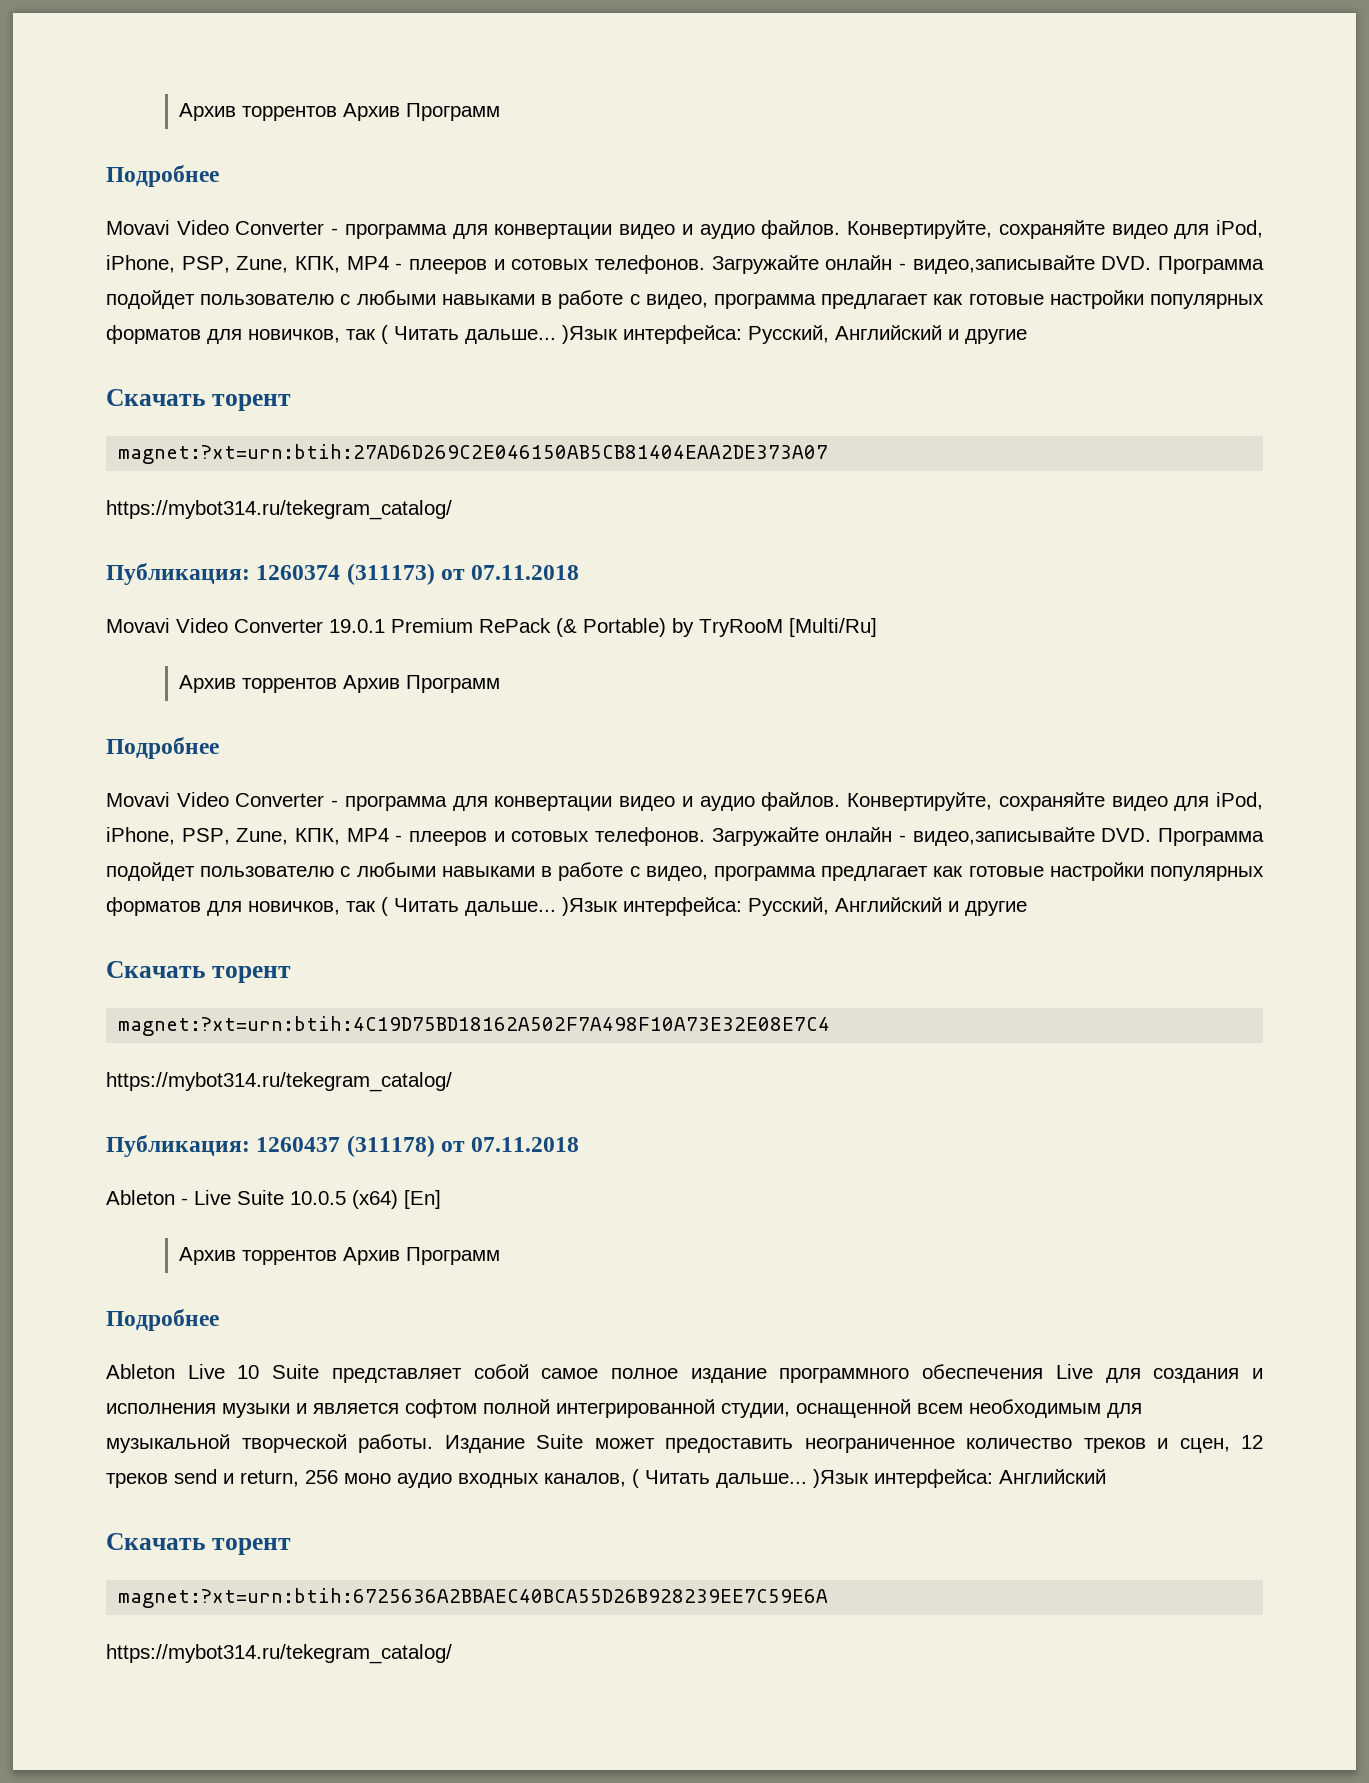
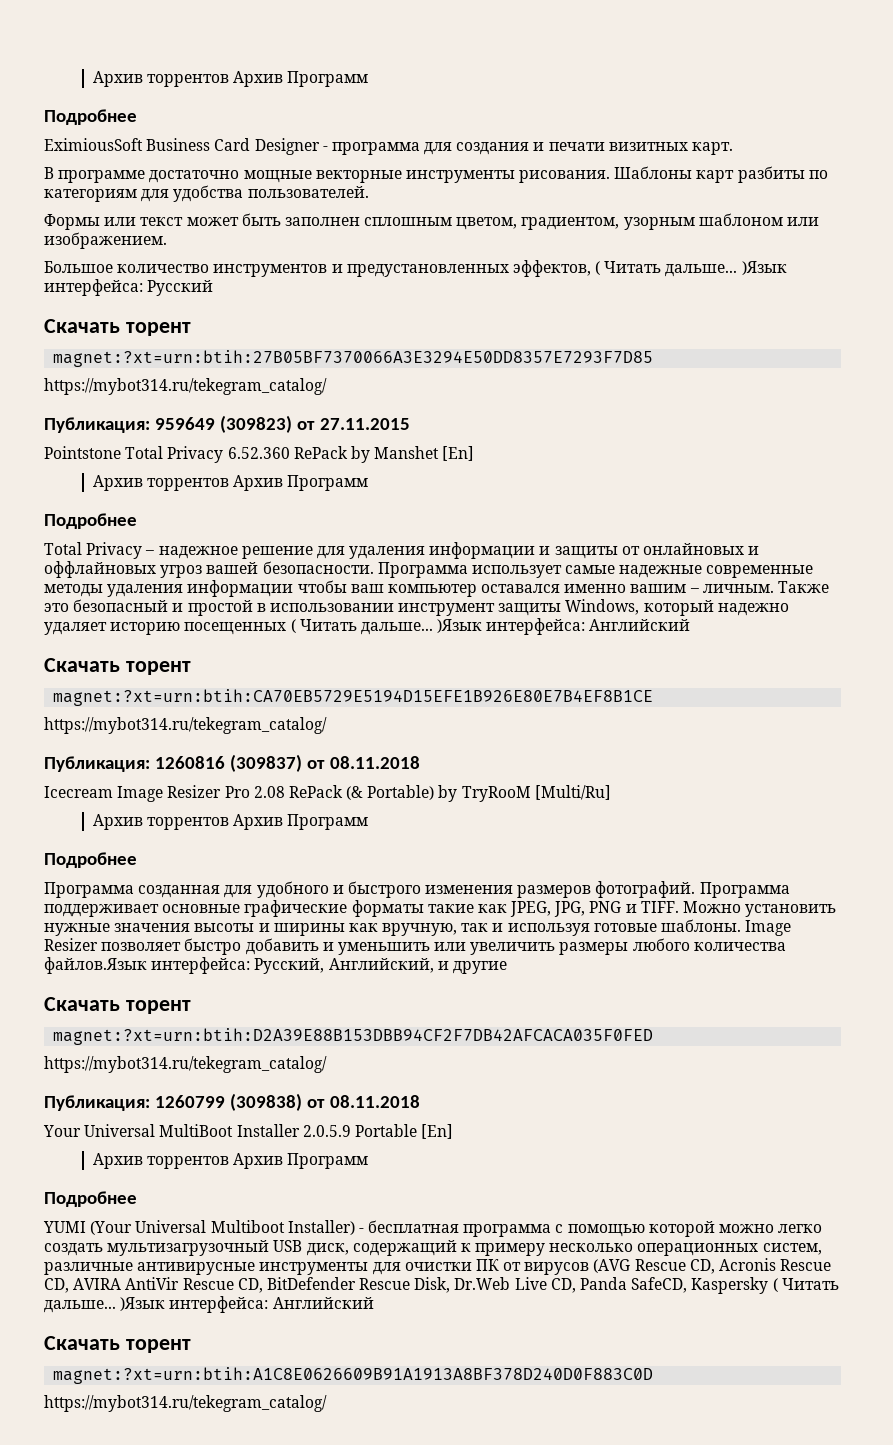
[178,103,500,121] [106,165,219,187] [106,220,1263,239] [106,255,1264,274] [106,290,1264,309] [106,325,1027,344] [106,389,291,411] [118,444,829,464] [106,500,452,520] [106,563,580,585] [106,618,473,633] Архив торрентов Архив Программ // Подробнее // Movavi Video Converter - программа для конвертации видео и аудио файлов. Конвертируйте, сохраняйте видео для iPod, iPhone, PSP, Zune, КПК, MP4 - плееров и сотовых телефонов. Загружайте онлайн - видео,записывайте DVD. Программа подойдет пользователю с любыми навыками в работе с видео, программа предлагает как готовые настройки популярных форматов для новичков, так ( Читать дальше... )Язык интерфейса: Русский, Английский и другие // Скачать торент // magnet:?xt=urn:btih:27AD6D269C2E046150AB5CB81404EAA2DE373A07 // https://mybot314.ru/tekegram_catalog/ // Публикация: 1260374 (311173) от 07.11.2018 // Movavi Video Converter 19.0.1 Premium -> [92,71,369,87] [44,109,137,125] [44,138,734,155] [44,166,828,183] [44,185,369,202] [44,213,820,230] [44,232,167,249] [44,260,787,277] [44,279,214,296] [44,319,191,336] [53,350,654,367] [44,378,327,395] [44,415,410,433] [44,446,475,463] [92,475,369,491] [44,513,137,529] [44,542,760,559] [44,561,814,578] [44,580,830,597] [44,599,789,616] [44,618,691,635] [44,658,191,675] [53,689,654,706] [44,717,327,734] [44,754,420,772] [44,785,285,802] Архив торрентов Архив Программ // Подробнее // EximiousSoft Business Card Designer - программа для создания и печати визитных карт. // В программе достаточно мощные векторные инструменты рисования. Шаблоны карт разбиты по категориям для удобства пользователей. // Формы или текст может быть заполнен сплошным цветом, градиентом, узорным шаблоном или изображением. // Большое количество инструментов и предустановленных эффектов, ( Читать дальше... )Язык интерфейса: Русский // Скачать торент // magnet:?xt=urn:btih:27B05BF7370066A3E3294E50DD8357E7293F7D85 // https://mybot314.ru/tekegram_catalog/ // Публикация: 959649 (309823) от 27.11.2015 // Pointstone Total Privacy 6.52.360 RePack by Manshet [En] // Архив торрентов Архив Программ // Подробнее // Total Privacy – надежное решение для удаления информации и защиты от онлайновых и оффлайновых угроз вашей безопасности. Программа использует самые надежные современные методы удаления информации чтобы ваш компьютер оставался именно вашим – личным. Также это безопасный и простой в использовании инструмент защиты Windows, который надежно удаляет историю посещенных ( Читать дальше... )Язык интерфейса: Английский // Скачать торент // magnet:?xt=urn:btih:CA70EB5729E5194D15EFE1B926E80E7B4EF8B1CE // https://mybot314.ru/tekegram_catalog/ // Публикация: 1260816 (309837) от 08.11.2018 // Icecream Image Resizer Pro 2.08
[106,792,1263,811] [106,827,1264,846] [106,862,1264,881] [106,897,1027,916] [106,961,291,983] [118,1016,831,1036] [106,1072,452,1092] [106,1135,580,1157] [106,1190,441,1209] [178,1247,500,1265] [106,1309,219,1331] [106,1364,1263,1383] [106,1399,1142,1418] [106,1434,1263,1453] [106,1469,1106,1488] [106,1533,291,1555] [118,1588,829,1608] Movavi Video Converter - программа для конвертации видео и аудио файлов. Конвертируйте, сохраняйте видео для iPod, iPhone, PSP, Zune, КПК, MP4 - плееров и сотовых телефонов. Загружайте онлайн - видео,записывайте DVD. Программа подойдет пользователю с любыми навыками в работе с видео, программа предлагает как готовые настройки популярных форматов для новичков, так ( Читать дальше... )Язык интерфейса: Русский, Английский и другие // Скачать торент // magnet:?xt=urn:btih:4C19D75BD18162A502F7A498F10A73E32E08E7C4 // https://mybot314.ru/tekegram_catalog/ // Публикация: 1260437 (311178) от 07.11.2018 // Ableton - Live Suite 10.0.5 (x64) [En] // Архив торрентов Архив Программ // Подробнее // Ableton Live 10 Suite представляет собой самое полное издание программного обеспечения Live для создания и исполнения музыки и является софтом полной интегрированной студии, оснащенной всем необходимым для музыкальной творческой работы. Издание Suite может предоставить неограниченное количество треков и сцен, 12 треков send и return, 256 моно аудио входных каналов, ( Читать дальше... )Язык интерфейса: Английский // Скачать торент // magnet:?xt=urn:btih:6725636A2BBAEC40BCA55D26B928239EE7C59E6A -> [44,881,790,898] [44,900,837,917] [44,919,792,936] [44,938,786,955] [44,957,507,974] [44,997,191,1014] [53,1028,654,1045] [44,1056,327,1073] [44,1093,420,1111] [43,1124,454,1139] [92,1153,369,1169] [44,1191,137,1207] [43,1220,823,1237] [44,1240,822,1256] [44,1258,832,1275] [44,1277,839,1294] [44,1296,374,1313] [44,1336,191,1353] [53,1367,654,1384] Программа созданная для удобного и быстрого изменения размеров фотографий. Программа поддерживает основные графические форматы такие как JPEG, JPG, PNG и TIFF. Можно установить нужные значения высоты и ширины как вручную, так и используя готовые шаблоны. Image Resizer позволяет быстро добавить и уменьшить или увеличить размеры любого количества файлов.Язык интерфейса: Русский, Английский, и другие // Скачать торент // magnet:?xt=urn:btih:D2A39E88B153DBB94CF2F7DB42AFCACA035F0FED // https://mybot314.ru/tekegram_catalog/ // Публикация: 1260799 (309838) от 08.11.2018 // Your Universal MultiBoot Installer 2.0.5.9 Portable [En] // Архив торрентов Архив Программ // Подробнее // YUMI (Your Universal Multiboot Installer) - бесплатная программа с помощью которой можно легко создать мультизагрузочный USB диск, содержащий к примеру несколько операционных систем, различные антивирусные инструменты для очистки ПК от вирусов (AVG Rescue CD, Acronis Rescue CD, AVIRA AntiVir Rescue CD, BitDefender Rescue Disk, Dr.Web Live CD, Panda SafeCD, Kaspersky ( Читать дальше... )Язык интерфейса: Английский // Скачать торент // magnet:?xt=urn:btih:A1C8E0626609B91A1913A8BF378D240D0F883C0D

